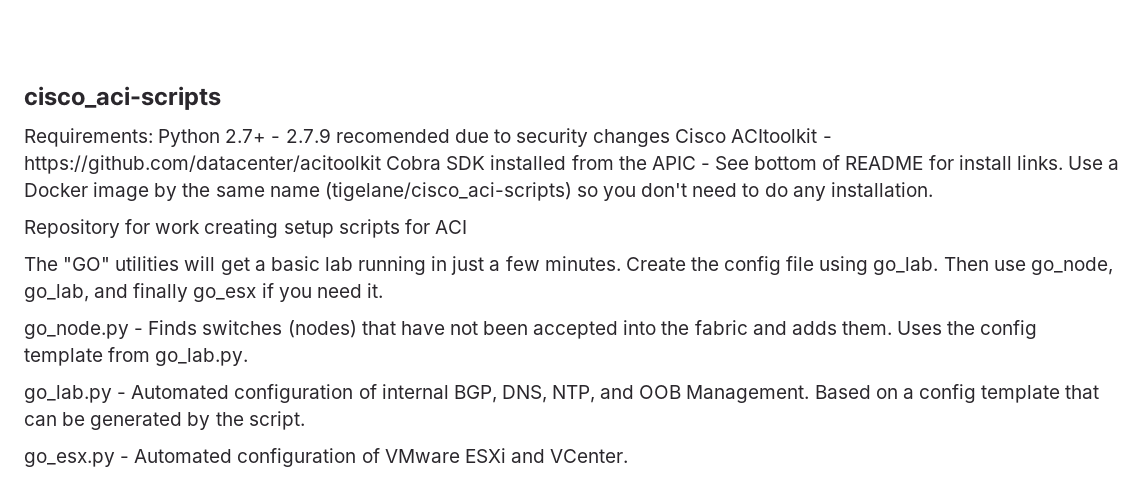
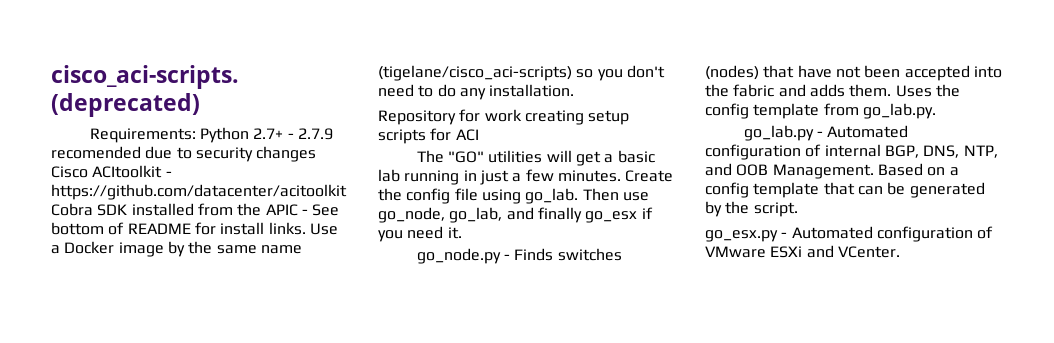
[24,86,221,110] cisco_aci-scripts -> [51,65,239,89] [51,93,200,117] cisco_aci-scripts. (deprecated)

